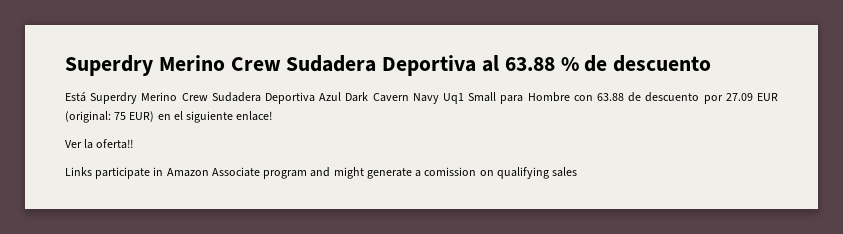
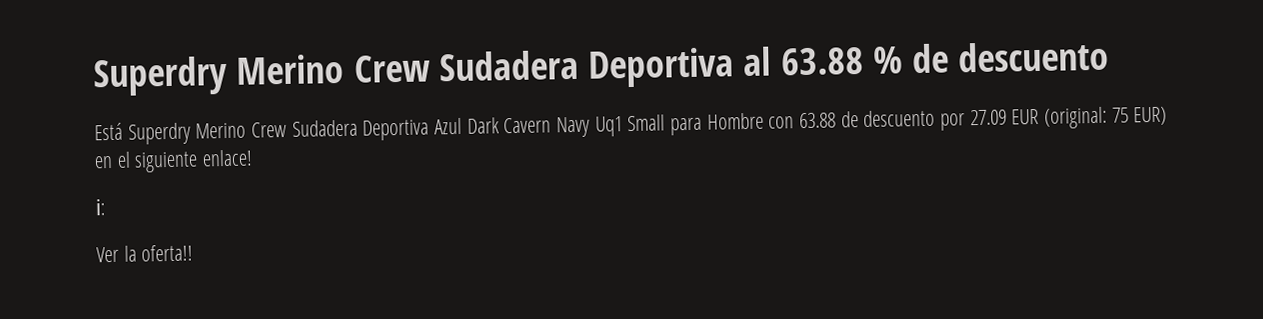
(273, 116) none -> [95,199,105,216] // ℹ:
[65,167,578,179] // Links participate in Amazon Associate program and might generate a comission on qualifying sales -> (194, 253) none

